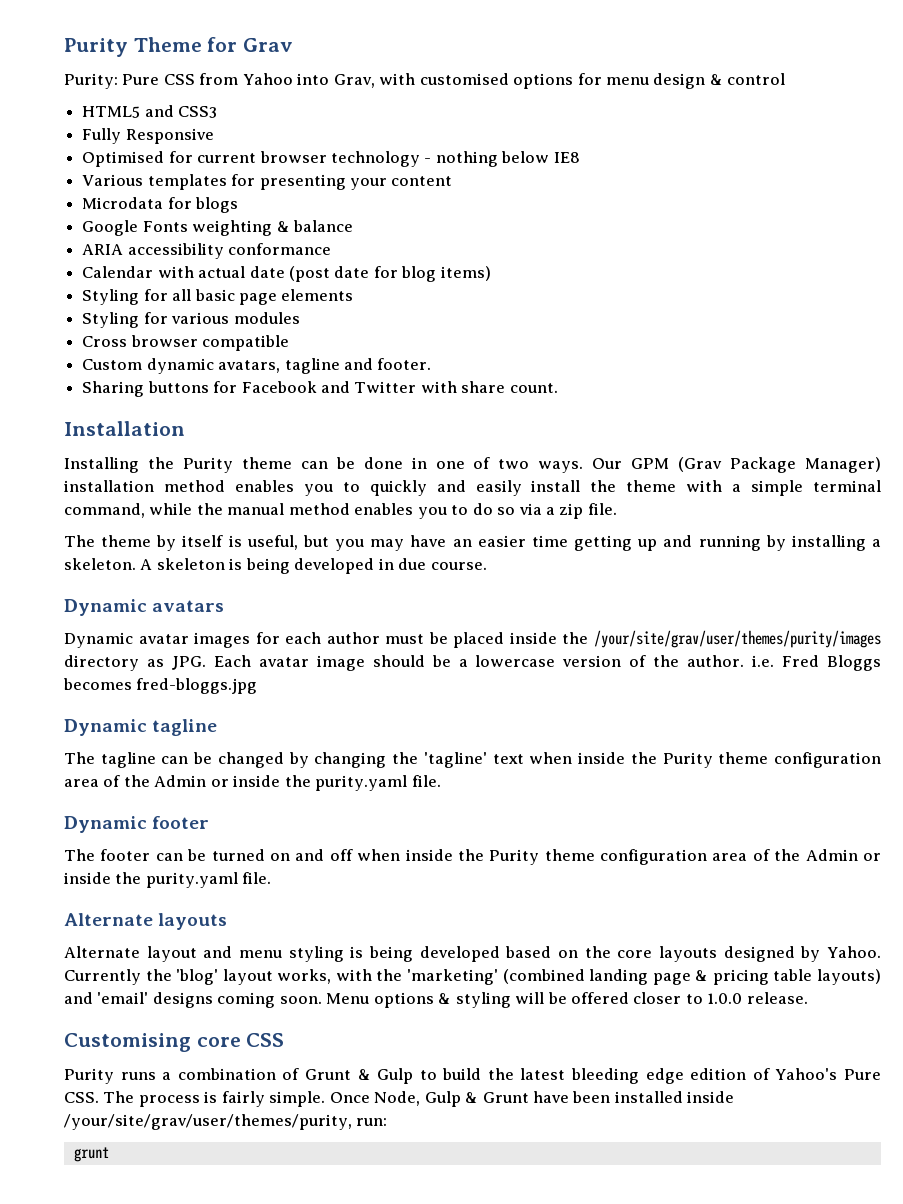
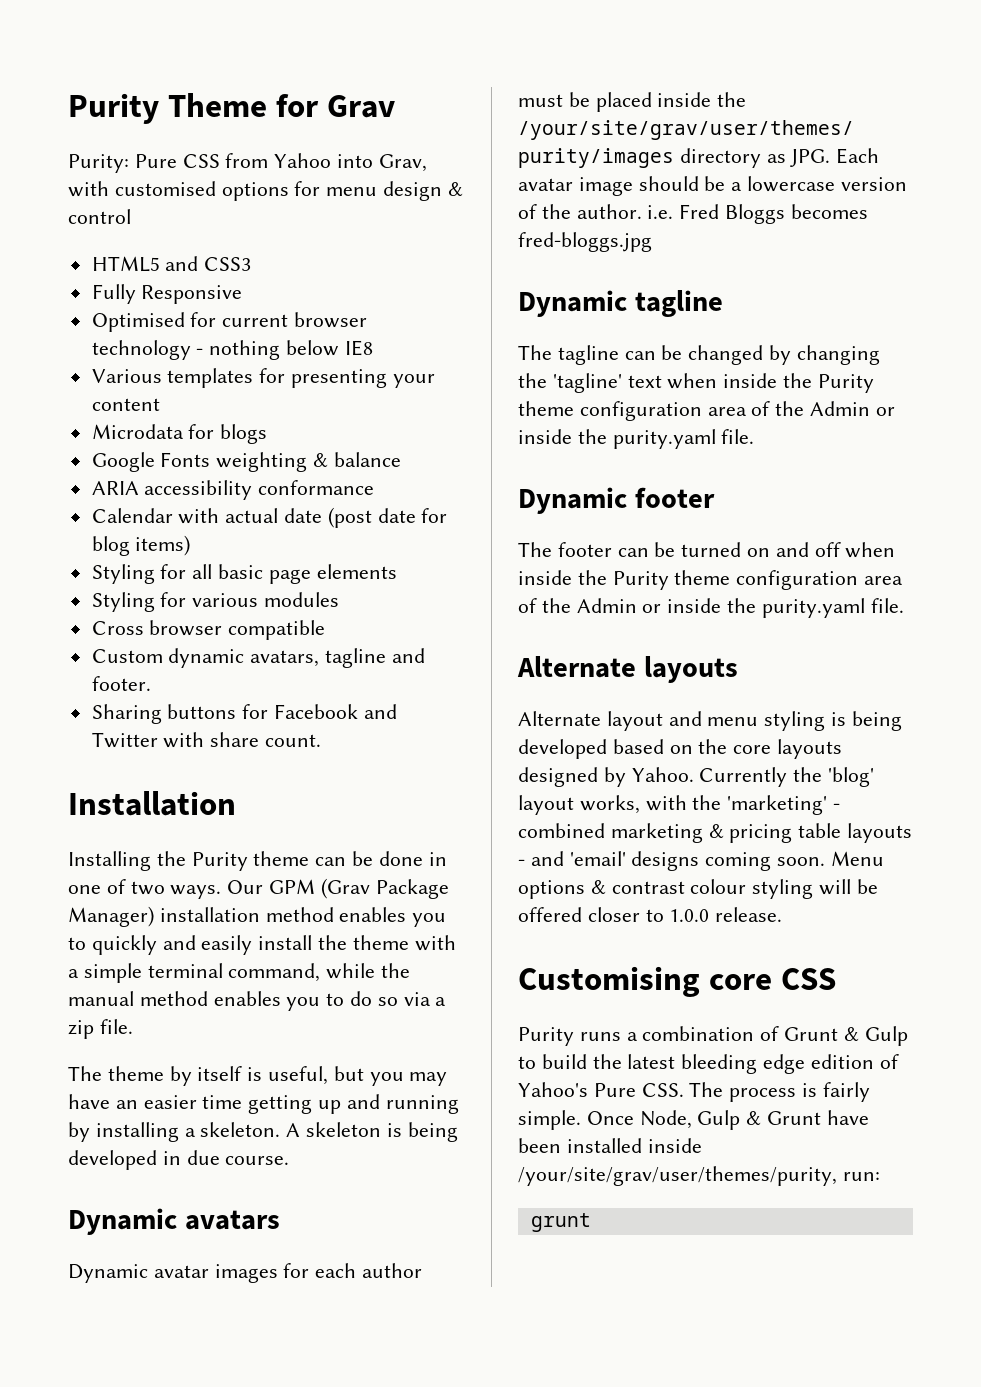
[502,969,691,985] (combined landing page -> [833,803,841,810] [518,823,703,843] - combined marketing
[816,969,881,985] layouts) -> [847,823,913,843] [518,859,525,866] layouts -
(452, 998) none -> [611,879,747,894] contrast colour

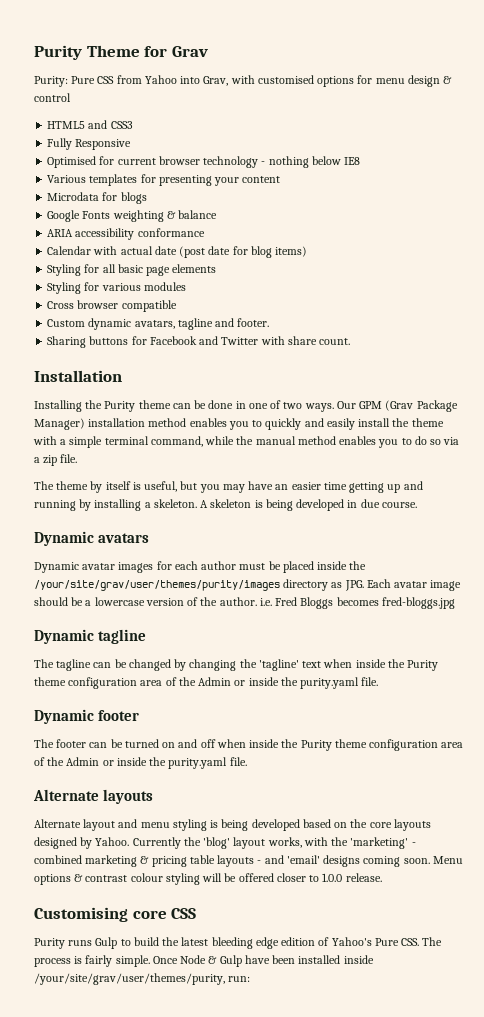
[626,1026,859,1041] a combination of Grunt & -> (93, 943) none
[639,1110,822,1130] Node, Gulp & Grunt -> [180,955,242,967] Node & Gulp
[530,1213,591,1232] // grunt -> (251, 979) none

